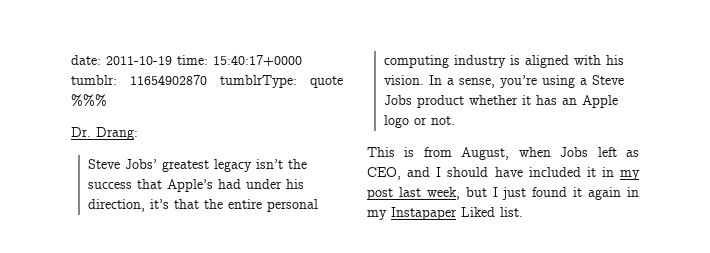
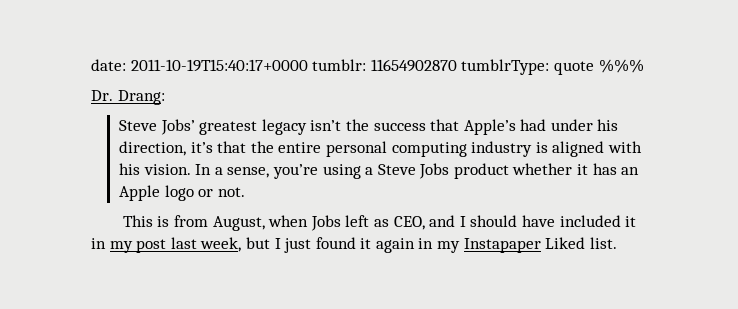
[106,55,302,66] 2011-10-19 time: 15:40:17+0000 -> [130,59,308,72] 2011-10-19T15:40:17+0000

